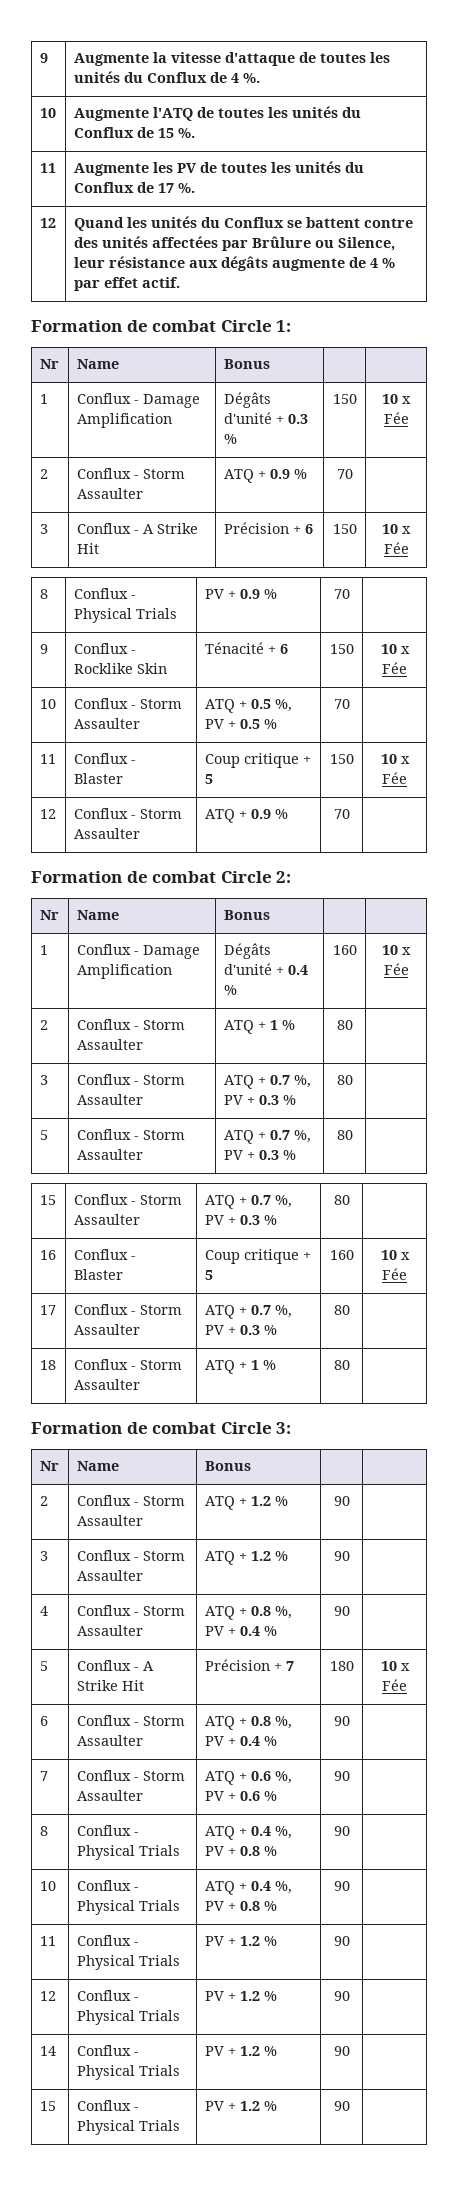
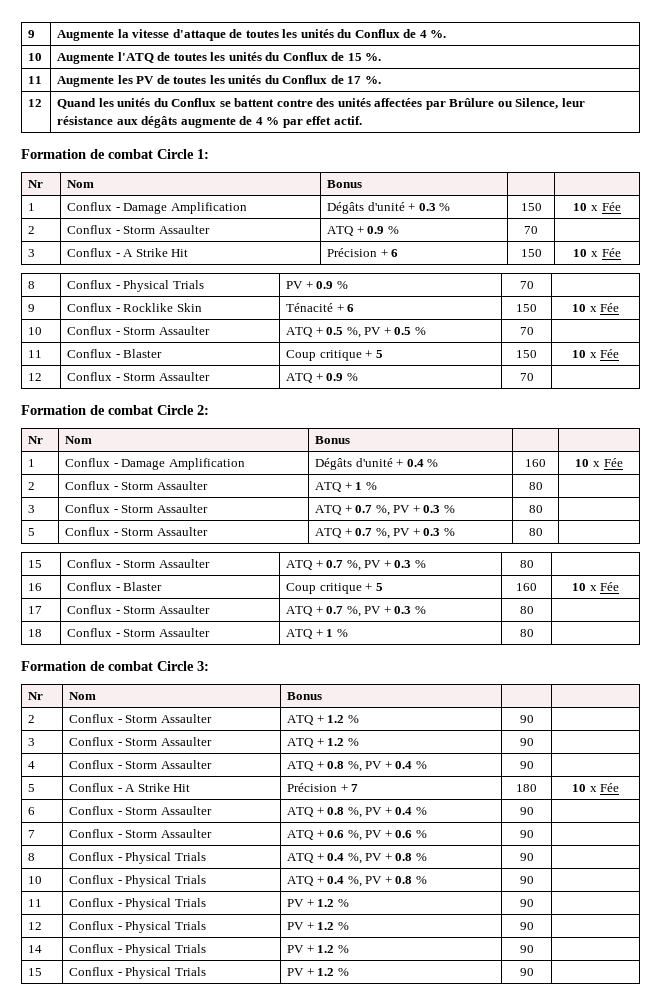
[76,359,119,369] Name -> [67,180,95,188] Nom
[76,910,119,920] Name -> [65,436,93,444] Nom
[76,1461,119,1471] Name -> [69,692,97,700] Nom

